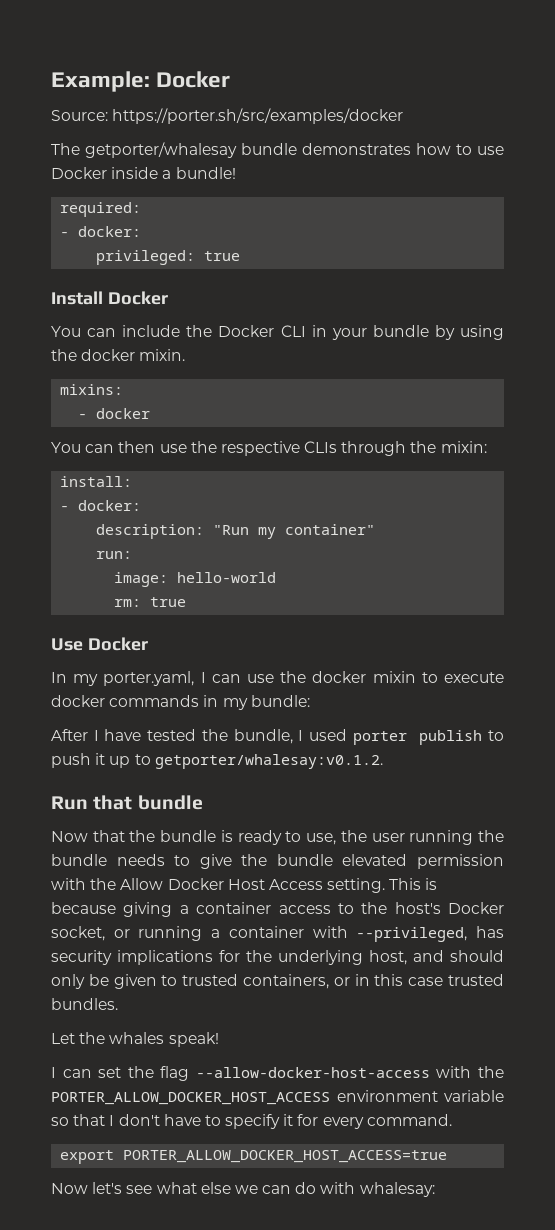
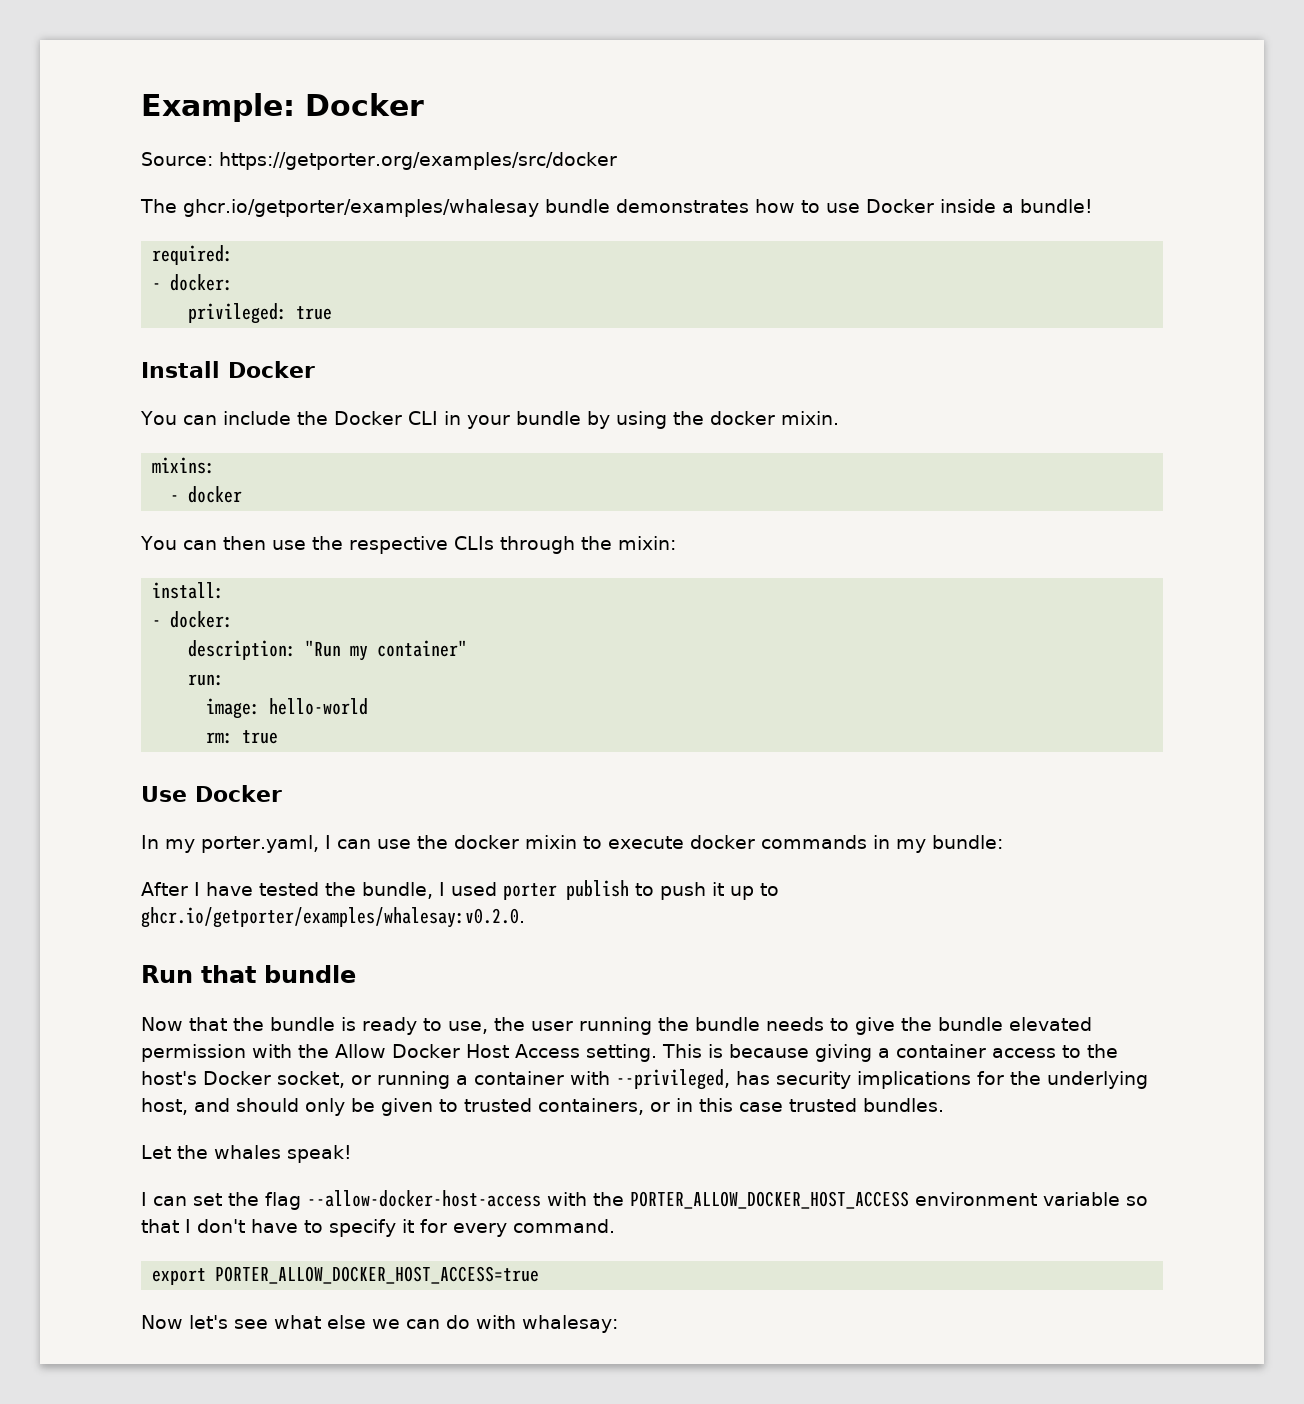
[112,108,404,124] https://porter.sh/src/examples/docker -> [219,152,617,170] https://getporter.org/examples/src/docker
[85,142,237,158] getporter/whalesay -> [183,199,539,217] ghcr.io/getporter/examples/whalesay
[154,754,383,769] getporter/whalesay:v0.1.2. -> [141,907,525,928] ghcr.io/getporter/examples/whalesay:v0.2.0.

